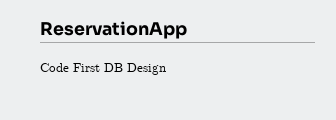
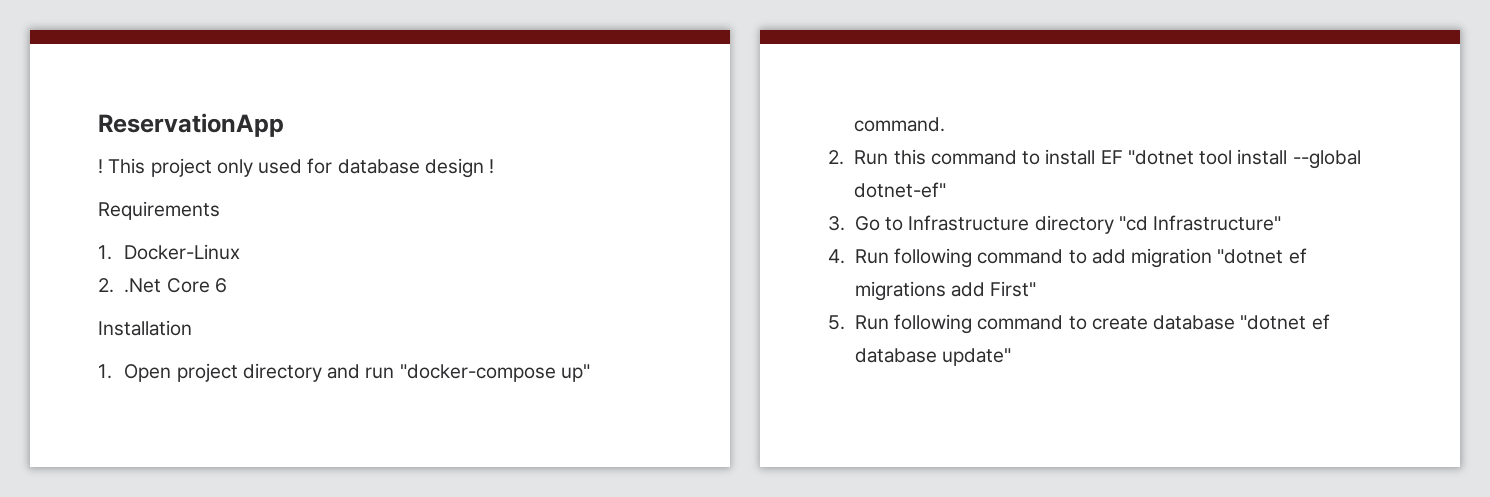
[40,63,166,75] Code First DB Design -> [98,158,495,178] [98,201,220,220] [98,244,241,260] [98,278,227,293] [98,320,192,336] [98,363,590,382] [854,117,946,132] [828,149,1361,169] [854,182,947,198] [828,215,1282,234] [828,248,1307,268] [854,281,1037,301] [828,314,1330,334] [854,348,1012,366] ! This project only used for database design ! // Requirements // 1. Docker-Linux // 2. .Net Core 6 // Installation // 1. Open project directory and run "docker-compose up" command. // 2. Run this command to install EF "dotnet tool install --global dotnet-ef" // 3. Go to Infrastructure directory "cd Infrastructure" // 4. Run following command to add migration "dotnet ef migrations add First" // 5. Run following command to create database "dotnet ef database update"

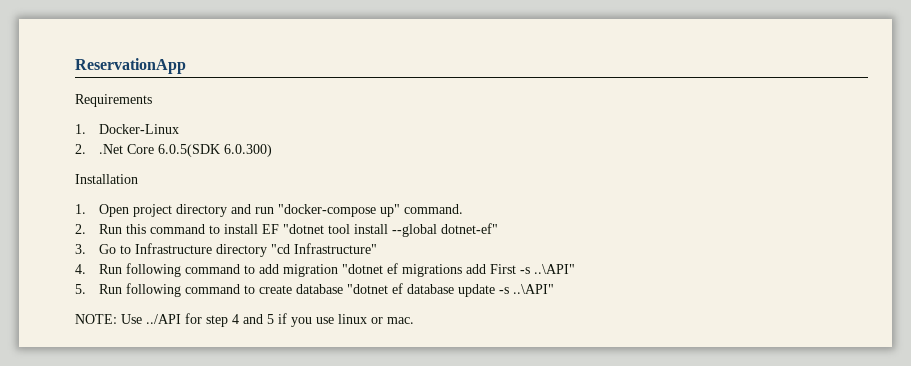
[98,158,495,178] // ! This project only used for database design ! -> (186, 66) none
[214,278,227,293] 6 -> [158,144,273,157] 6.0.5(SDK 6.0.300)
[990,281,1037,297] First" -> [490,264,576,274] First -s ..\API"
[942,348,1012,366] update" -> [458,284,555,297] [75,313,414,327] update -s ..\API" // NOTE: Use ../API for step 4 and 5 if you use linux or mac.

